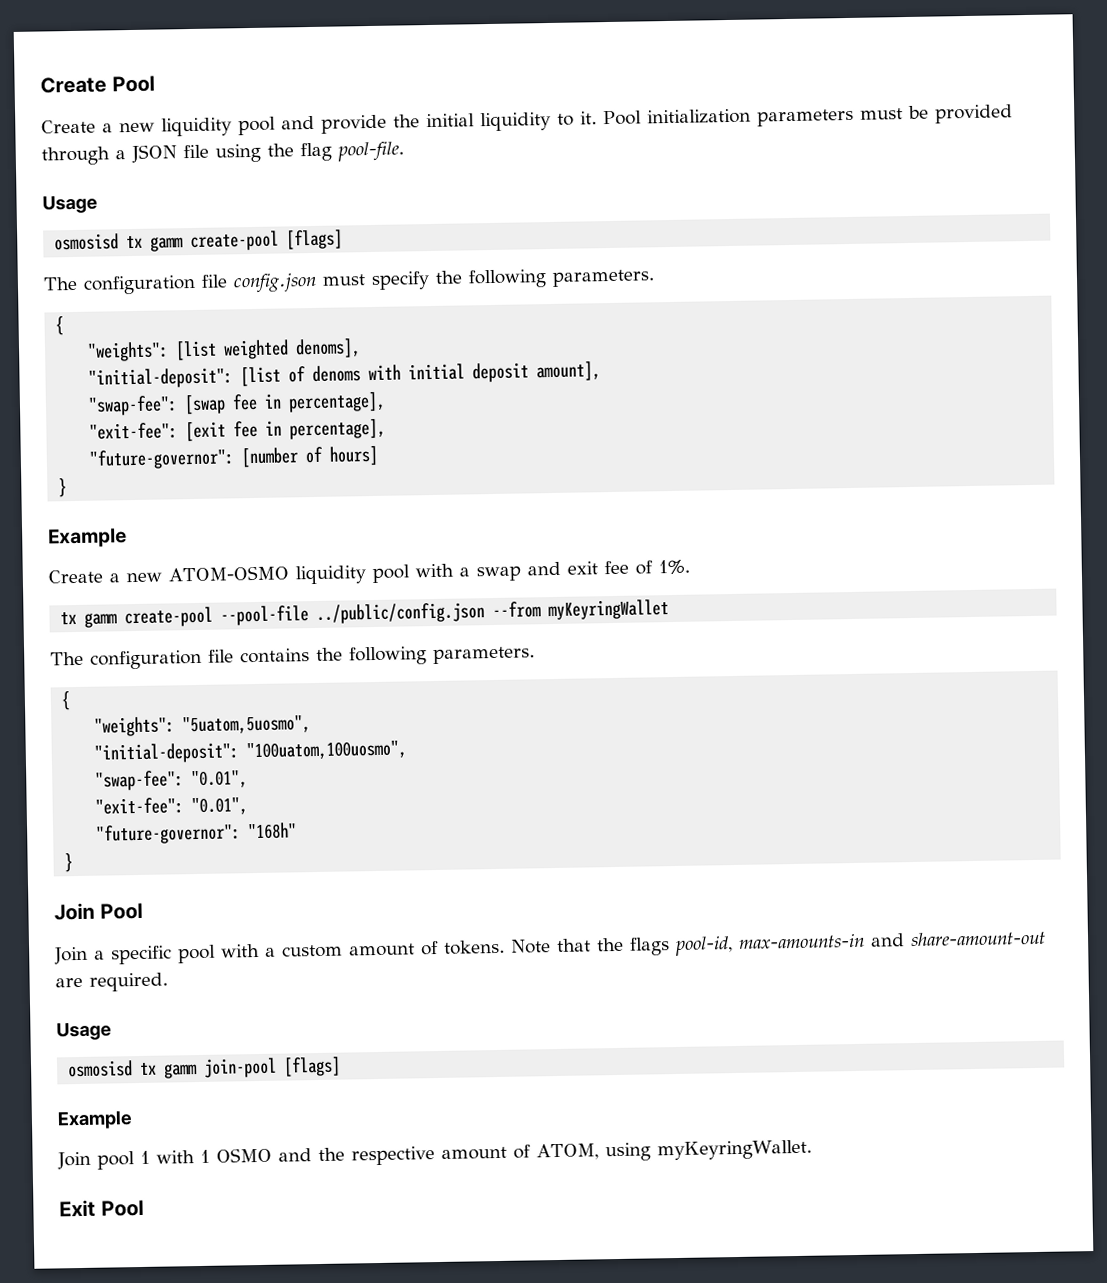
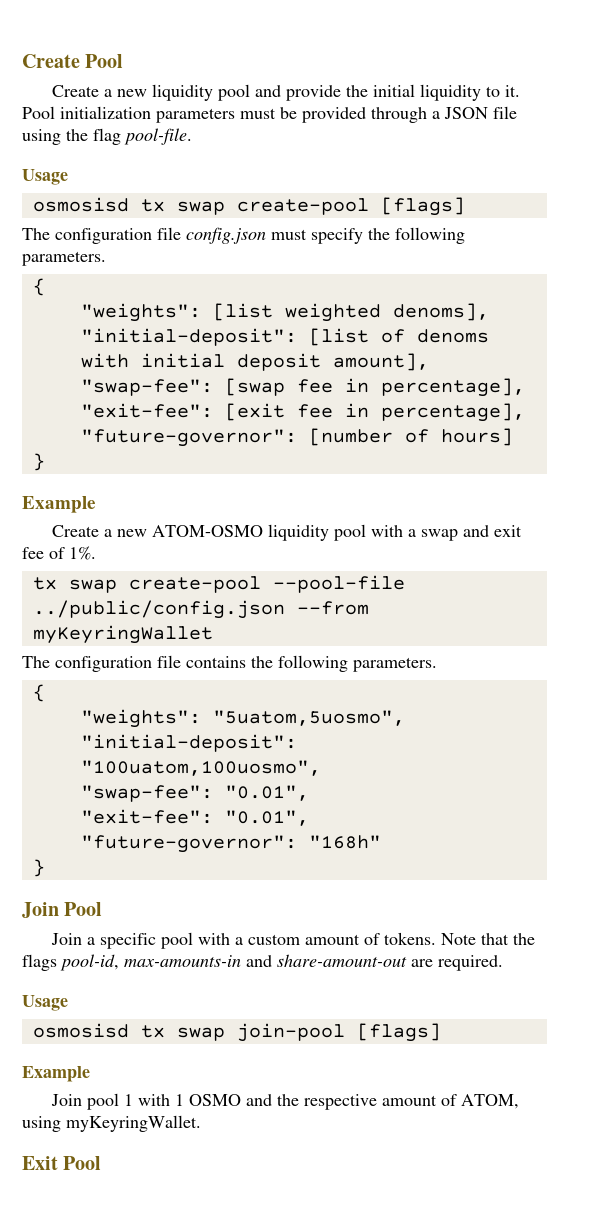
[150,236,184,252] gamm -> [176,201,225,215] swap
[84,612,118,628] gamm -> [68,579,117,593] swap
[164,1063,198,1079] gamm -> [176,1027,225,1041] swap

